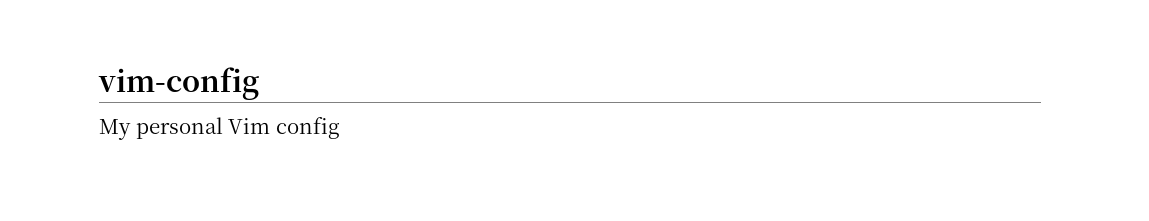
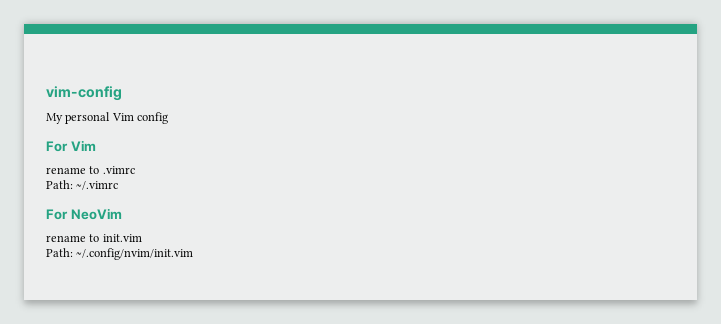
(340, 128) none -> [46,140,96,152] [46,166,135,174] [46,180,119,190] [46,208,122,220] [46,234,142,242] [46,248,194,260] // For Vim // rename to .vimrc // Path: ~/.vimrc // For NeoVim // rename to init.vim // Path: ~/.config/nvim/init.vim

